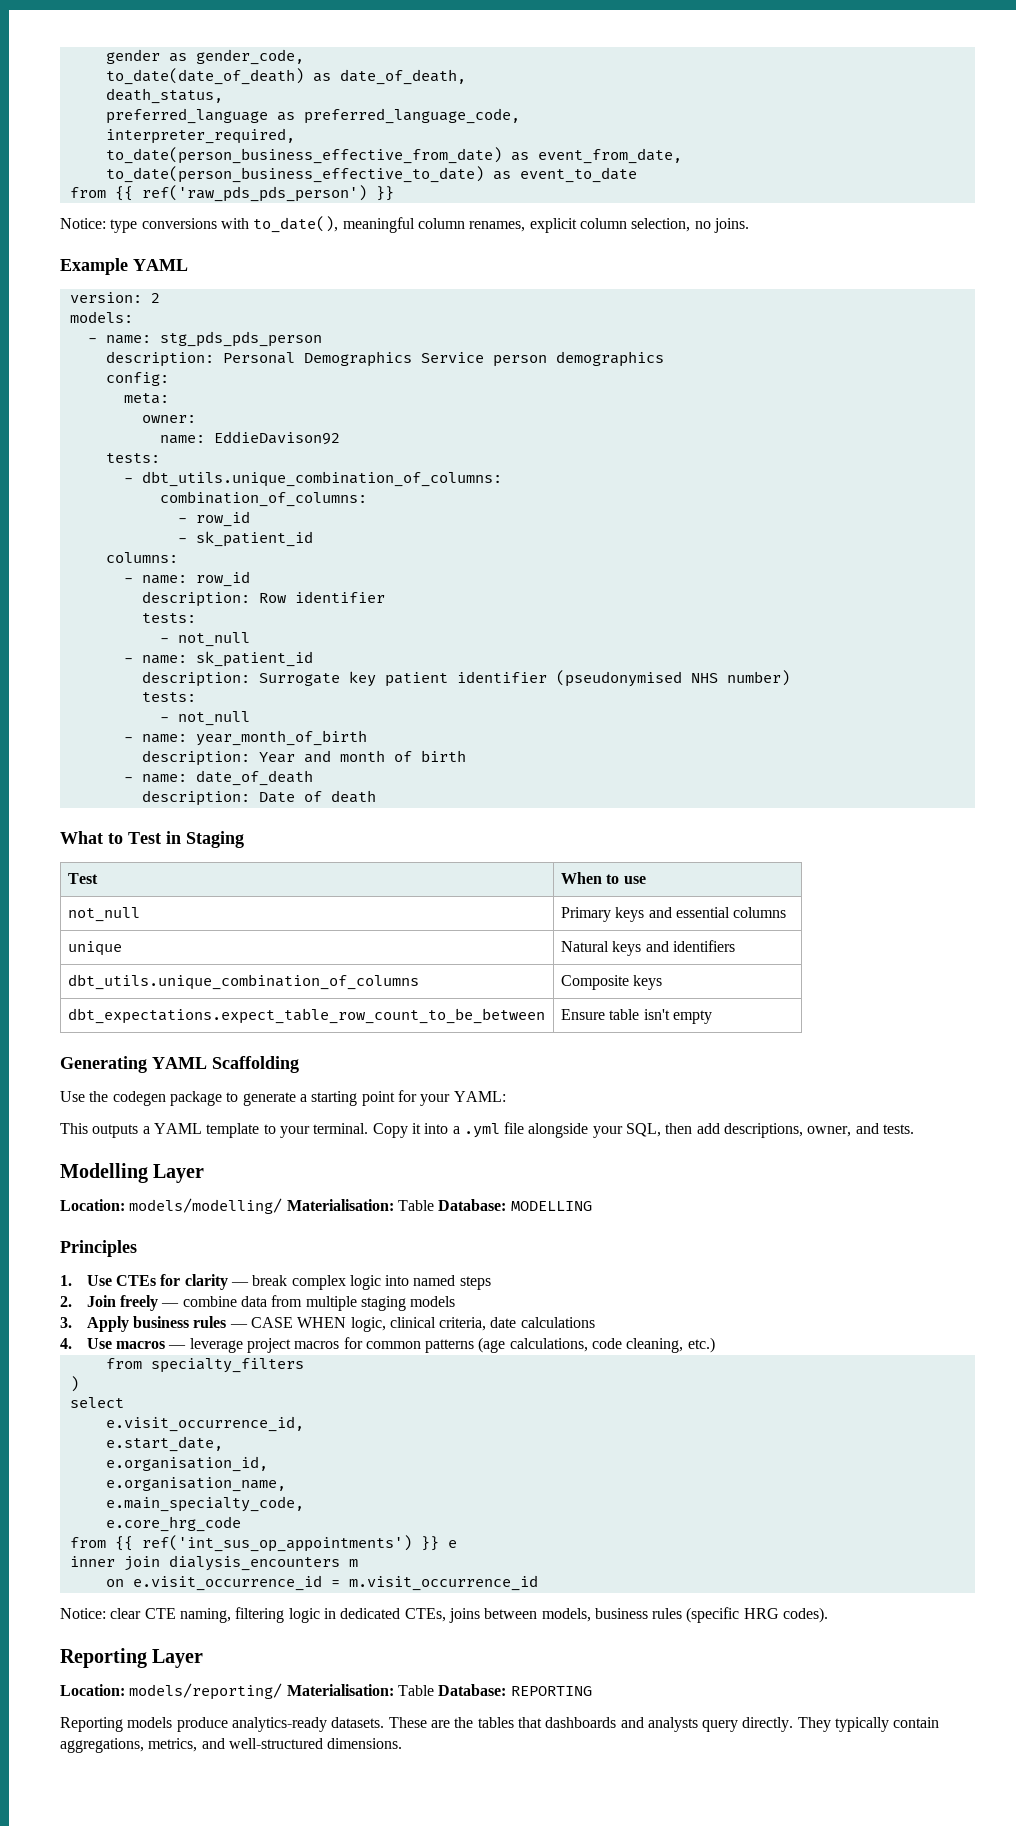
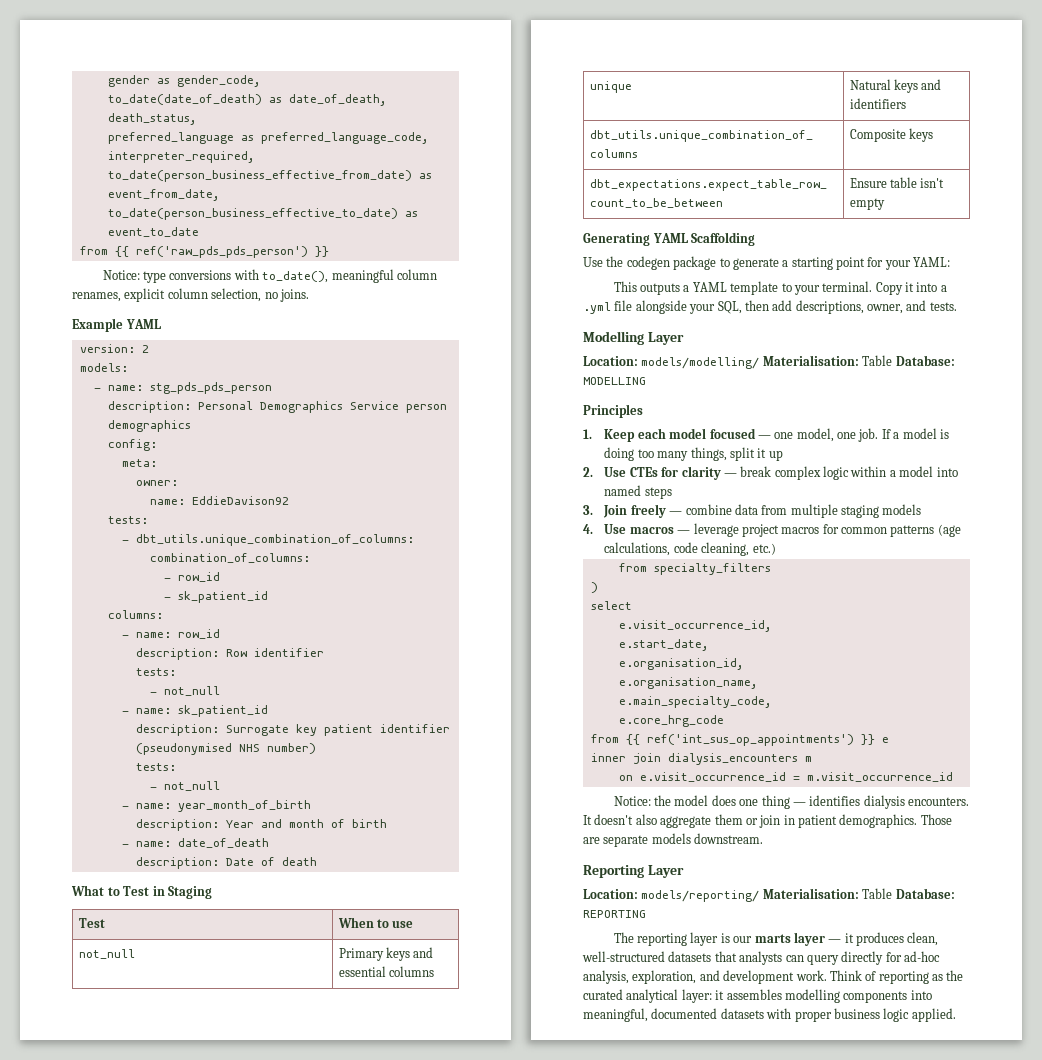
(72, 1280) none -> [604,428,949,442] [604,447,783,461] [583,467,593,477] Keep each model focused — one model, one job. If a model is doing too many things, split it up // 2.
(381, 1282) none -> [850,466,934,477] within a model
[60,1296,72,1307] 2. -> [583,505,593,515] 3.
[60,1316,595,1332] // 3. Apply business rules — CASE WHEN logic, clinical criteria, date calculations -> (922, 509) none
[110,1607,829,1623] clear CTE naming, filtering logic in dedicated CTEs, joins between models, business rules (specific HRG codes). -> [654,795,970,809] [583,814,952,828] [583,833,764,847] the model does one thing — identifies dialysis encounters. It doesn't also aggregate them or join in patient demographics. Those are separate models downstream.
[60,1717,940,1732] [60,1738,403,1753] Reporting models produce analytics-ready datasets. These are the tables that dashboards and analysts query directly. They typically contain aggregations, metrics, and well-structured dimensions. -> [613,932,939,946] [582,951,940,965] [583,970,964,984] [583,989,932,1003] [583,1008,956,1022] The reporting layer is our marts layer — it produces clean, well-structured datasets that analysts can query directly for ad-hoc analysis, exploration, and development work. Think of reporting as the curated analytical layer: it assembles modelling components into meaningful, documented datasets with proper business logic applied.

